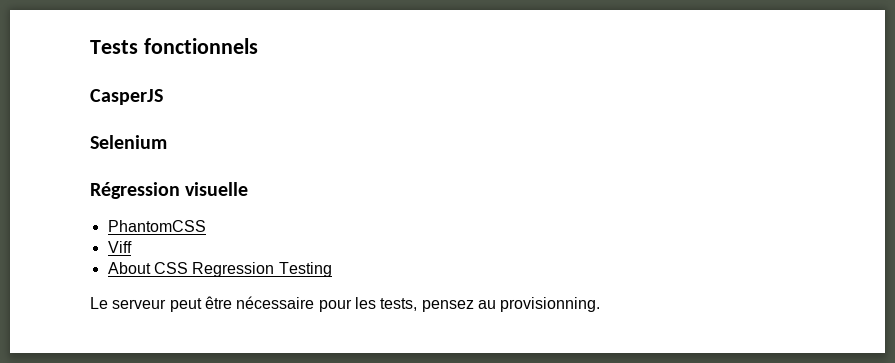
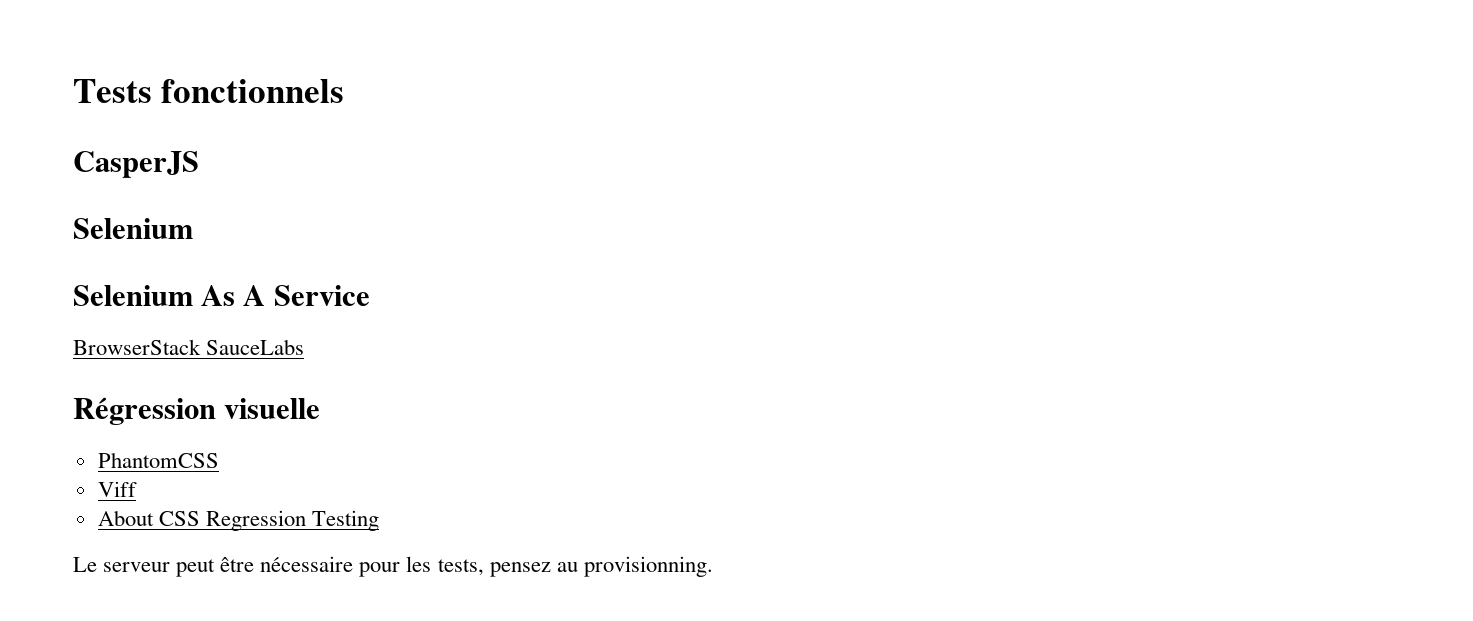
(167, 142) none -> [73,285,370,306] [73,339,305,355] // Selenium As A Service // BrowserStack SauceLabs

